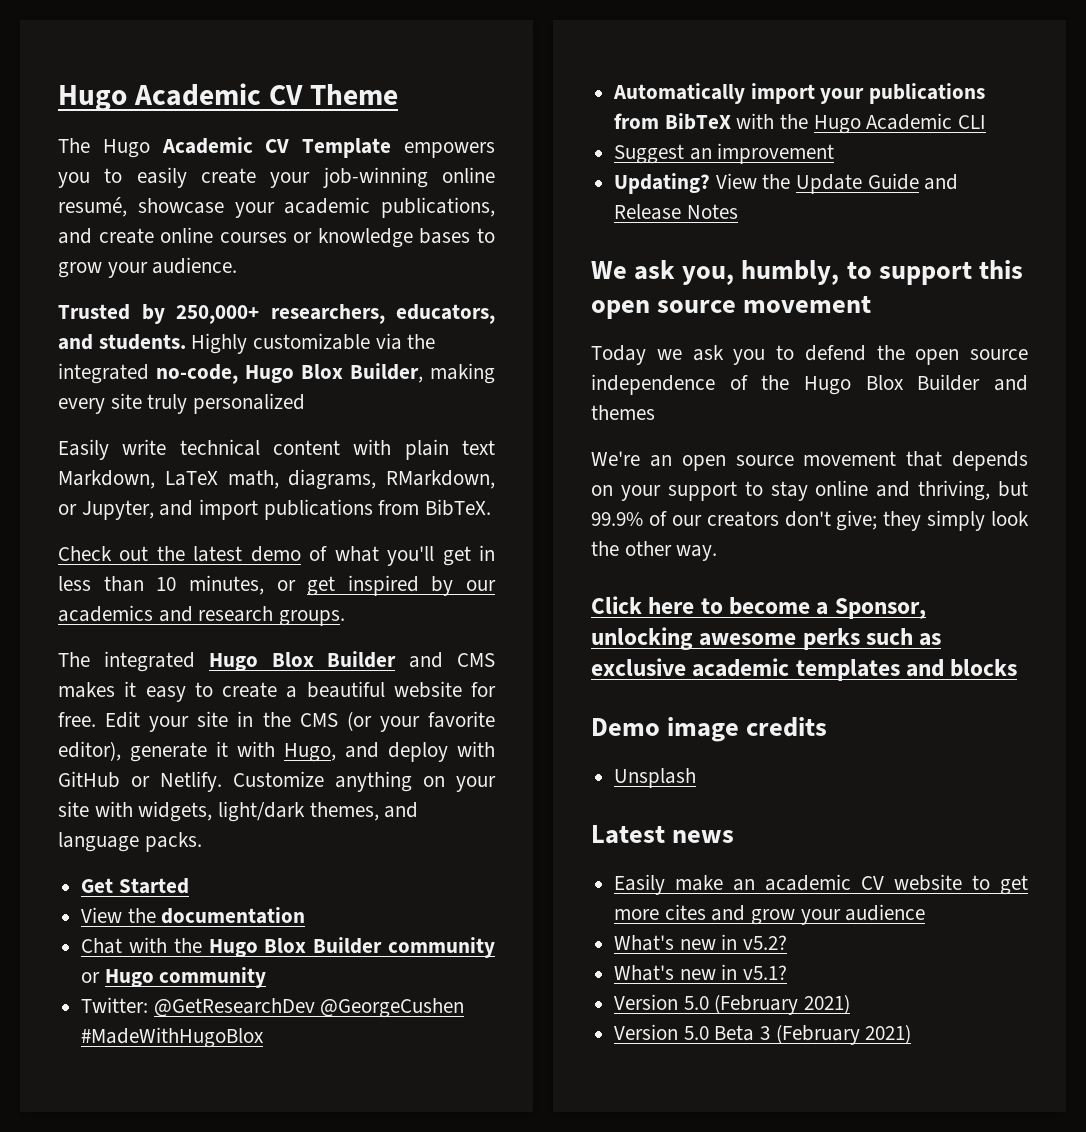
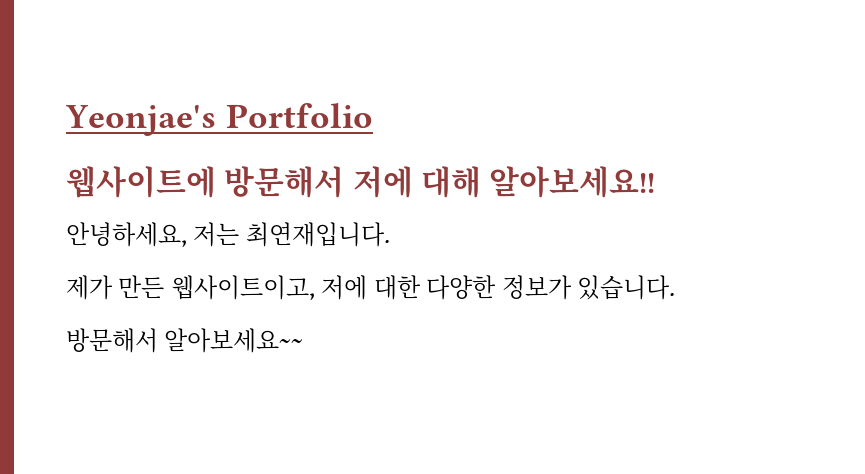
[58,83,398,111] [58,137,495,158] [58,167,495,188] [58,197,495,218] [58,227,495,248] [58,257,238,278] [58,304,495,324] [58,333,436,354] [58,363,495,384] [58,393,306,414] [58,439,495,460] [58,469,495,490] [58,499,492,520] [58,545,495,566] [58,575,496,596] [58,605,346,626] [58,651,495,672] [58,681,496,702] [58,711,495,732] [58,741,495,762] [58,771,496,792] [58,801,419,822] [58,832,202,852] [81,878,189,894] [81,907,306,924] [81,937,495,958] [81,967,267,988] [81,997,465,1018] [81,1027,265,1048] [613,83,986,104] [614,113,987,134] [614,143,835,164] [614,173,959,194] [614,204,738,220] [591,260,1023,285] [591,295,872,319] [591,345,1028,365] [591,374,1028,395] [591,405,655,420] [591,451,1028,471] [591,480,1028,501] [591,510,1029,531] [591,541,718,561] [591,596,926,619] [591,627,942,650] [591,658,1018,681] [591,717,828,742] [614,768,697,788] [591,825,735,844] [614,874,1028,895] [614,904,926,925] [614,934,788,951] [614,964,788,981] [614,994,851,1015] [614,1024,912,1045] Hugo Academic CV Theme // The Hugo Academic CV Template empowers you to easily create your job-winning online resumé, showcase your academic publications, and create online courses or knowledge bases to grow your audience. // Trusted by 250,000+ researchers, educators, and students. Highly customizable via the integrated no-code, Hugo Blox Builder, making every site truly personalized // Easily write technical content with plain text Markdown, LaTeX math, diagrams, RMarkdown, or Jupyter, and import publications from BibTeX. // Check out the latest demo of what you'll get in less than 10 minutes, or get inspired by our academics and research groups. // The integrated Hugo Blox Builder and CMS makes it easy to create a beautiful website for free. Edit your site in the CMS (or your favorite editor), generate it with Hugo, and deploy with GitHub or Netlify. Customize anything on your site with widgets, light/dark themes, and language packs. // Get Started // View the documentation // Chat with the Hugo Blox Builder community or Hugo community // Twitter: @GetResearchDev @GeorgeCushen #MadeWithHugoBlox // Automatically import your publications from BibTeX with the Hugo Academic CLI // Suggest an improvement // Updating? View the Update Guide and Release Notes // We ask you, humbly, to support this open source movement // Today we ask you to defend the open source independence of the Hugo Blox Builder and themes // We're an open source movement that depends on your support to stay online and thriving, but 99.9% of our creators don't give; they simply look the other way. // Click here to become a Sponsor, unlocking awesome perks such as exclusive academic templates and blocks // Demo image credits // Unsplash // Latest news // Easily make an academic CV website to get more cites and grow your audience // What's new in v5.2? // What's new in v5.1? // Version 5.0 (February 2021) // Version 5.0 Beta 3 (February 2021) -> [65,103,373,136] [66,166,656,198] [66,222,390,247] [66,275,676,300] [66,328,304,353] Yeonjae's Portfolio // 웹사이트에 방문해서 저에 대해 알아보세요!! // 안녕하세요, 저는 최연재입니다. // 제가 만든 웹사이트이고, 저에 대한 다양한 정보가 있습니다. // 방문해서 알아보세요~~

